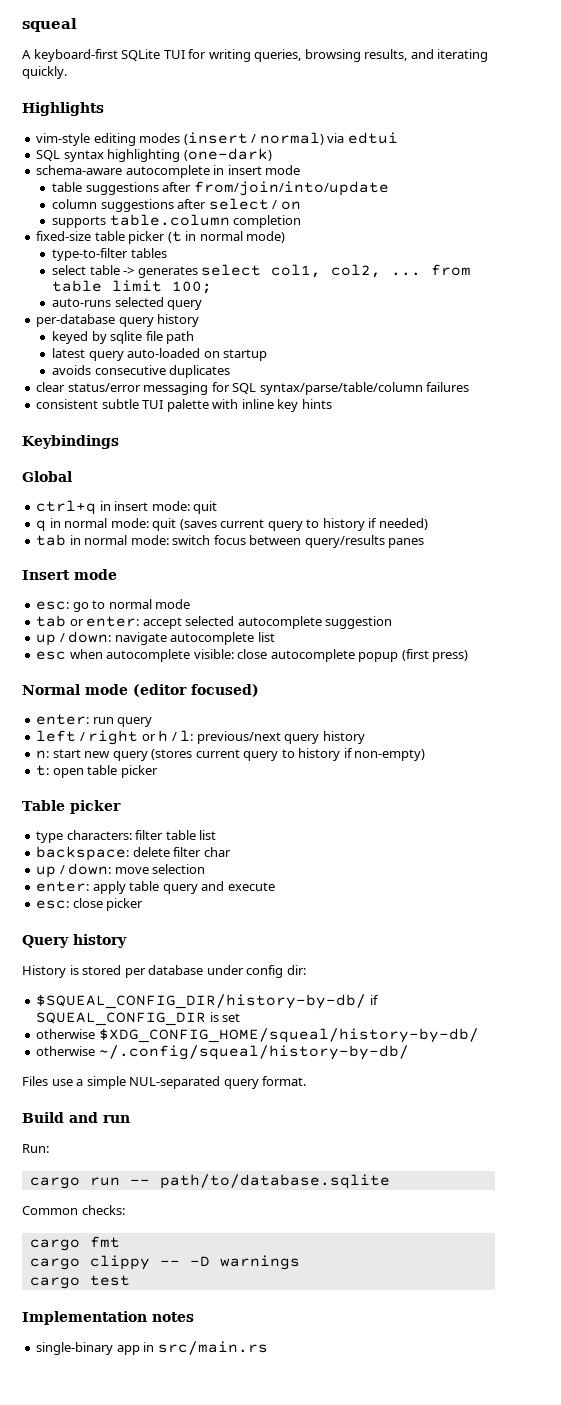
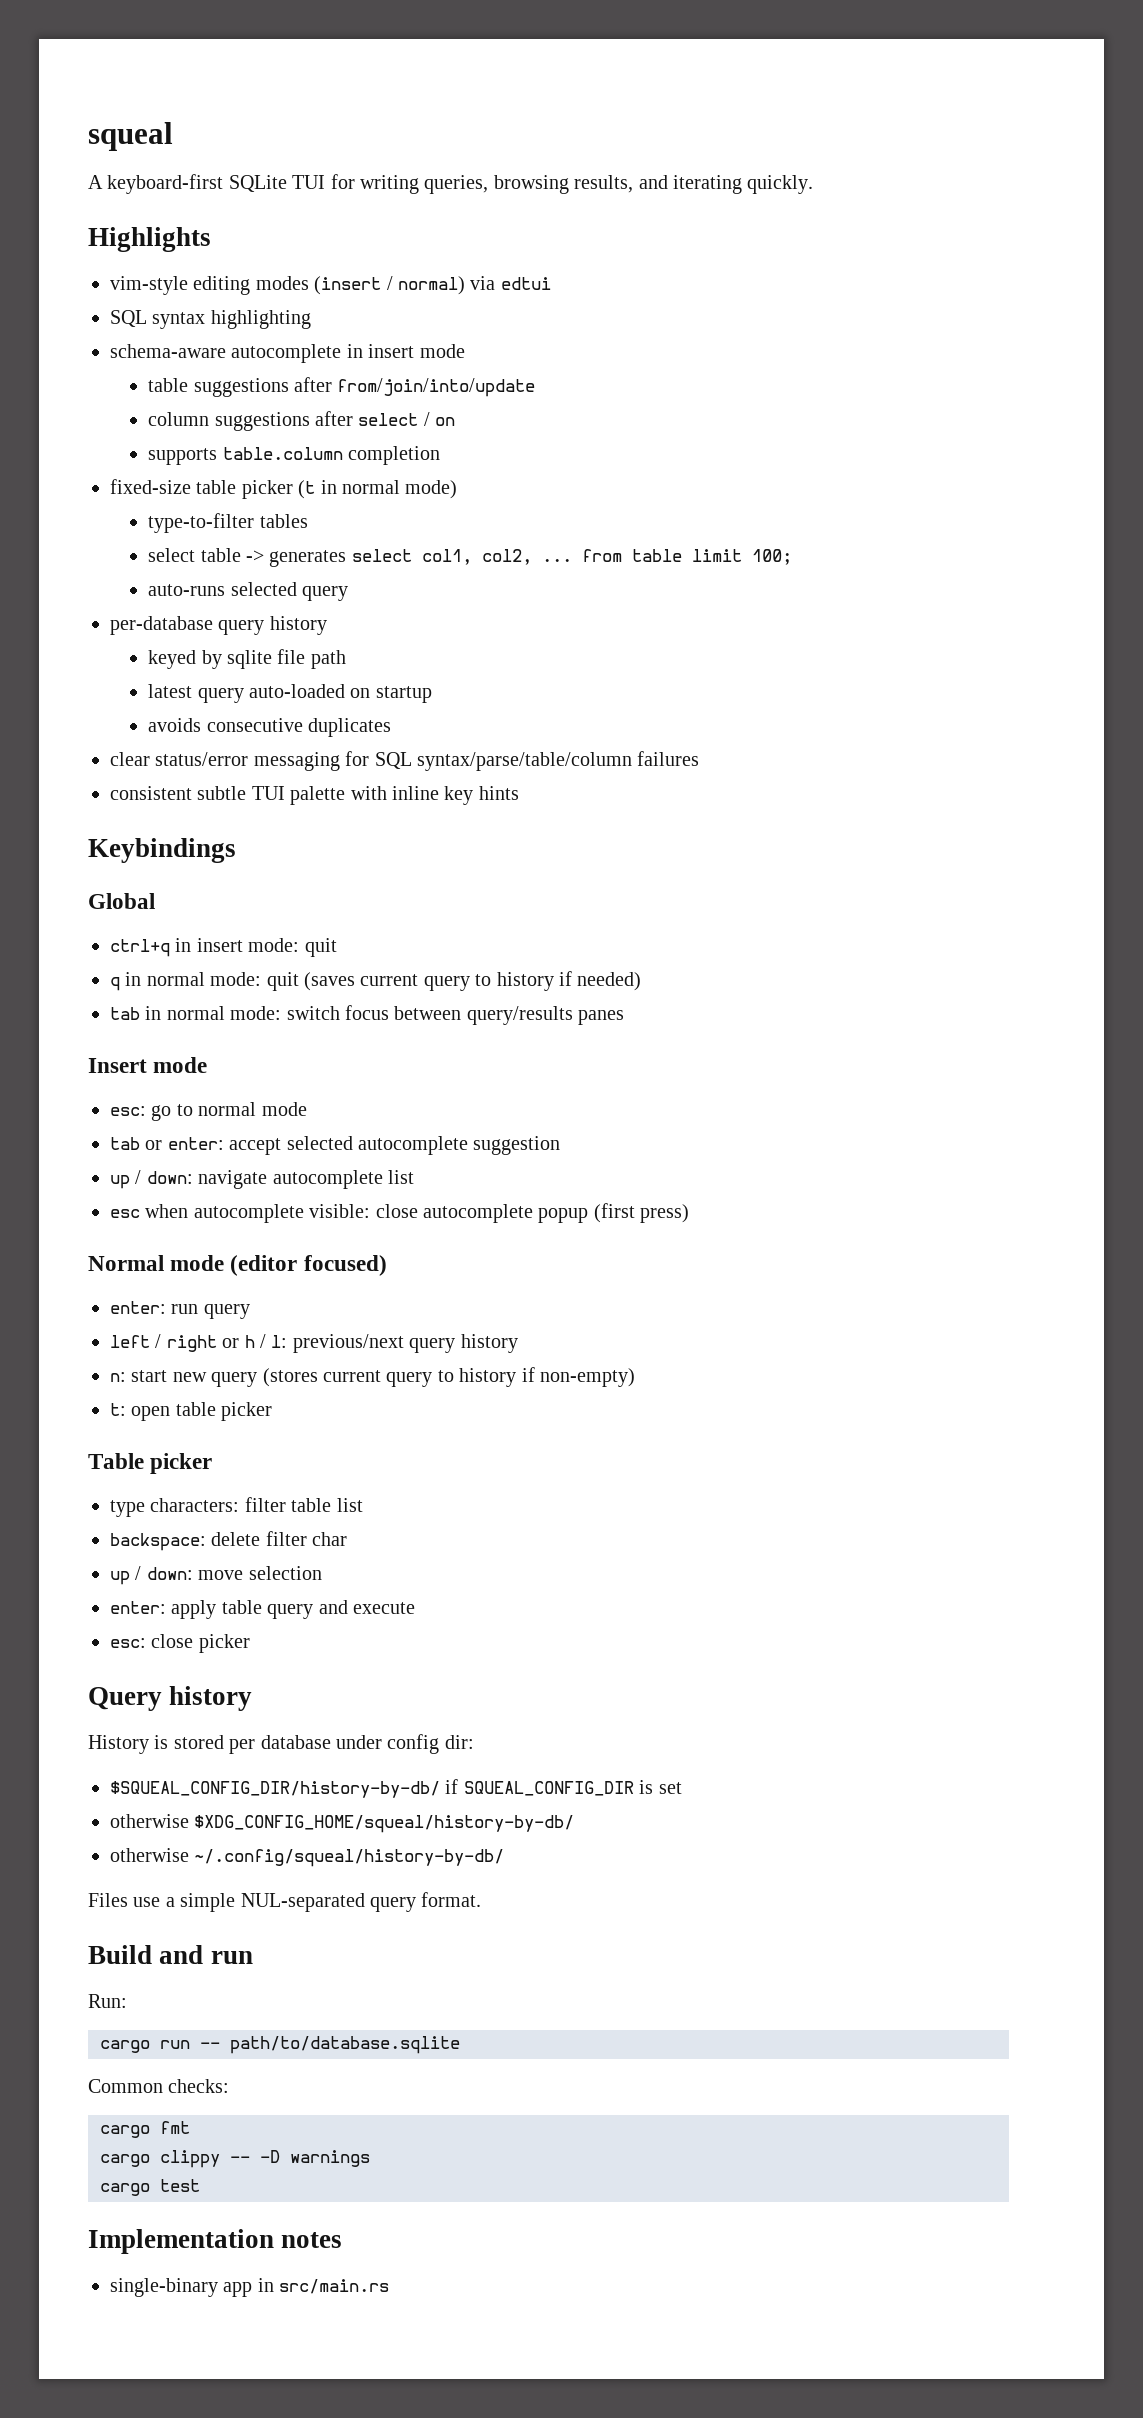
[183,148,272,161] (one-dark) -> (311, 319) none

